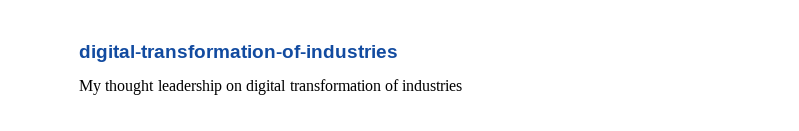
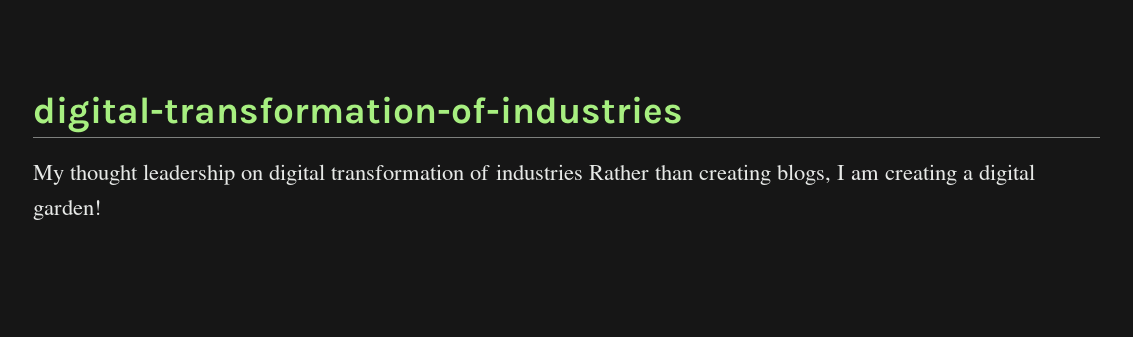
(463, 85) none -> [588,164,1036,185] [33,199,102,220] Rather than creating blogs, I am creating a digital garden!

